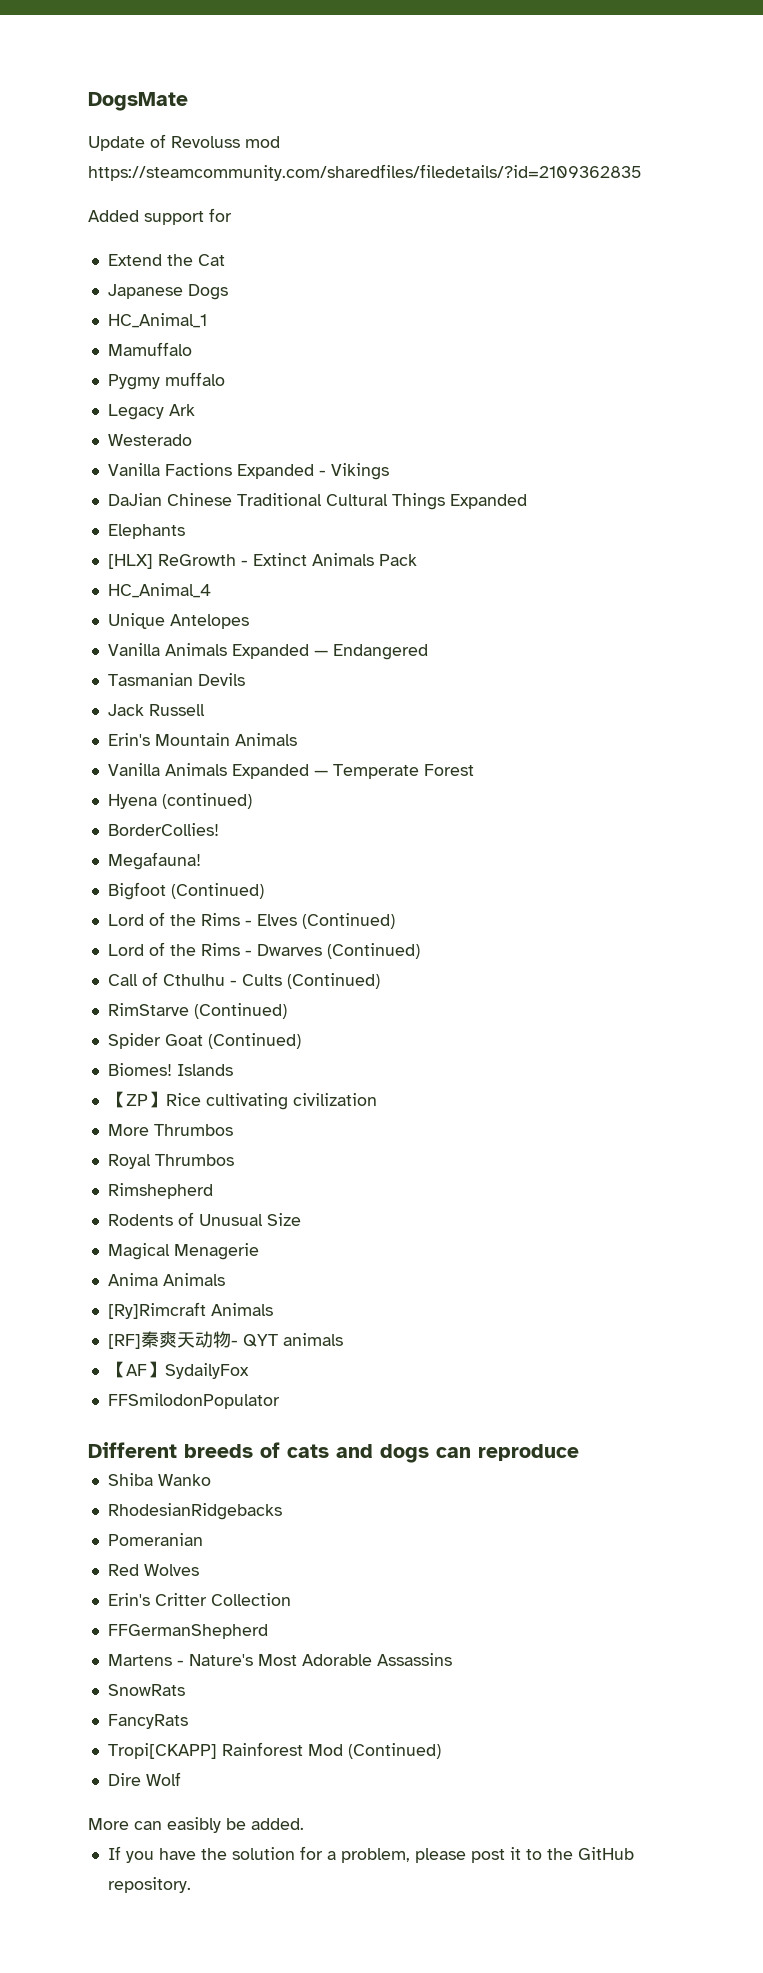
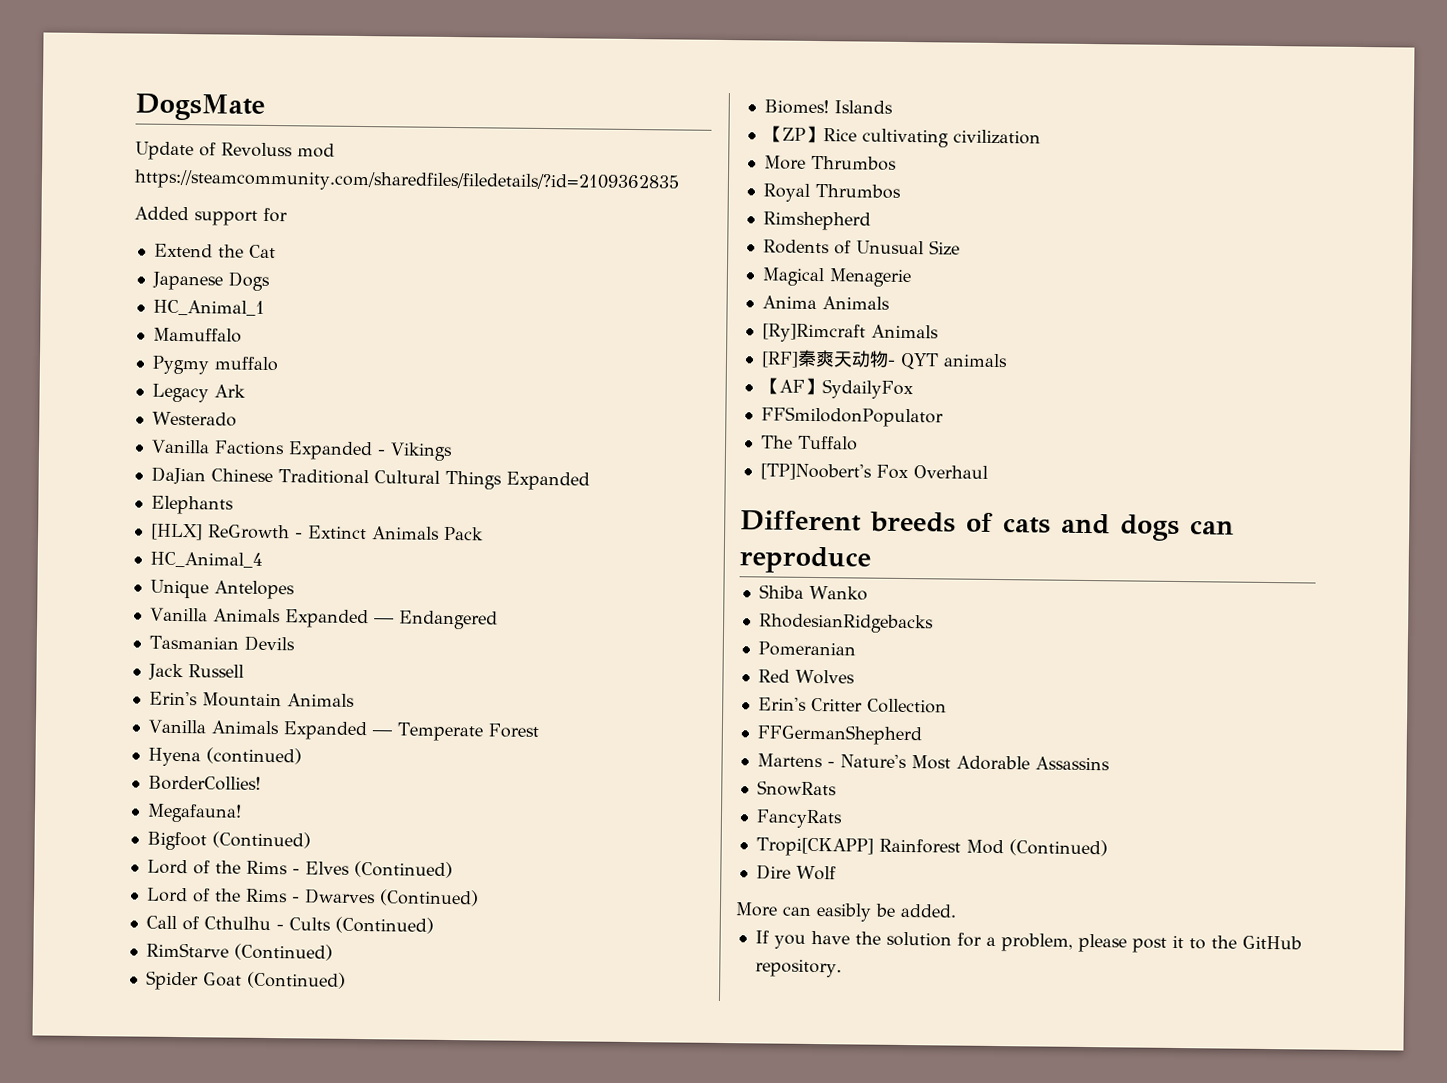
(280, 1401) none -> [760,435,858,451] [759,463,988,481] // The Tuffalo // [TP]Noobert's Fox Overhaul

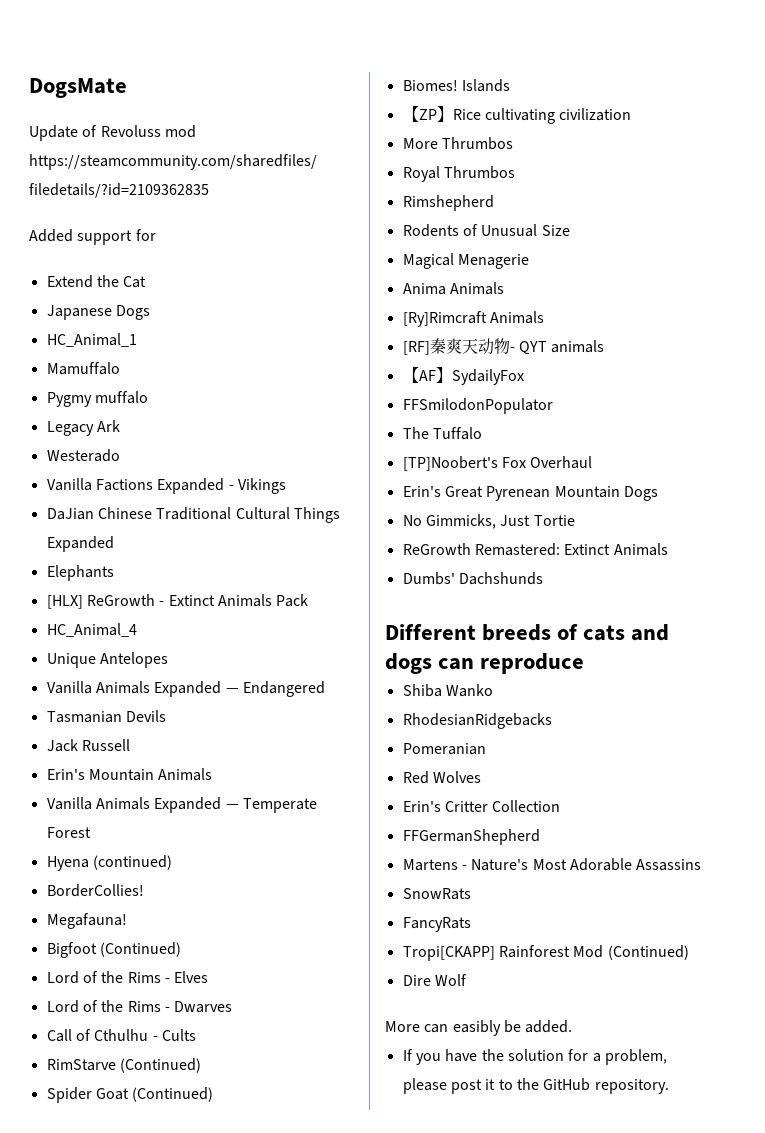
[353,860,453,879] (Continued) -> (209, 977) none
[378,889,479,907] (Continued) -> (233, 1007) none
[334,916,434,934] (Continued) -> (196, 1035) none
(988, 472) none -> [402,486,658,501] [402,514,575,529] [402,543,668,556] [402,572,543,585] // Erin's Great Pyrenean Mountain Dogs // No Gimmicks, Just Tortie // ReGrowth Remastered: Extinct Animals // Dumbs' Dachshunds

